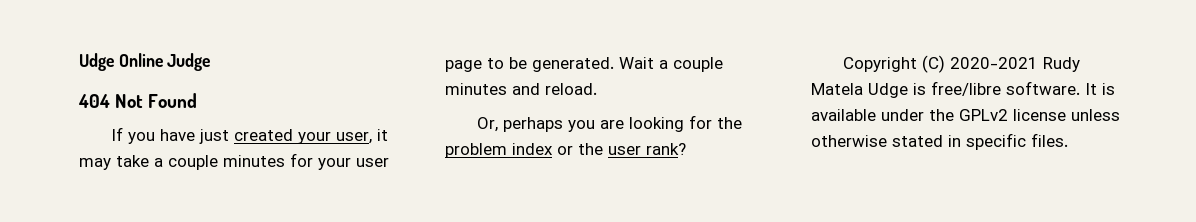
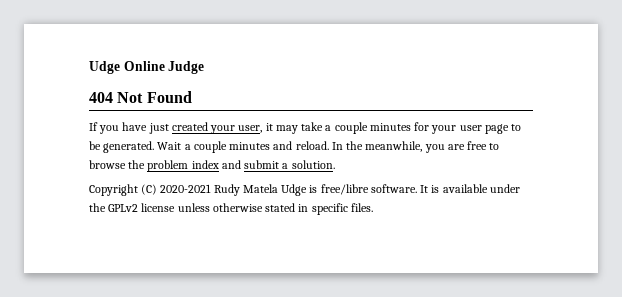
[476,115,742,132] [445,143,686,158] // Or, perhaps you are looking for the problem index or the user rank? -> [331,141,500,153] [89,160,335,172] In the meanwhile, you are free to browse the problem index and submit a solution.

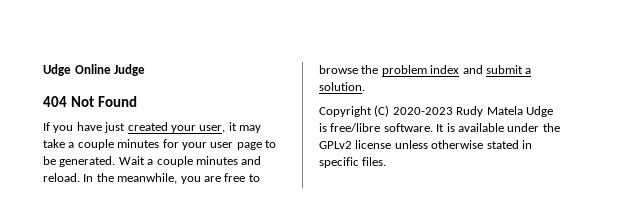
[160,184,212,193] 2020-2021 -> [392,107,453,115] 2020-2023

